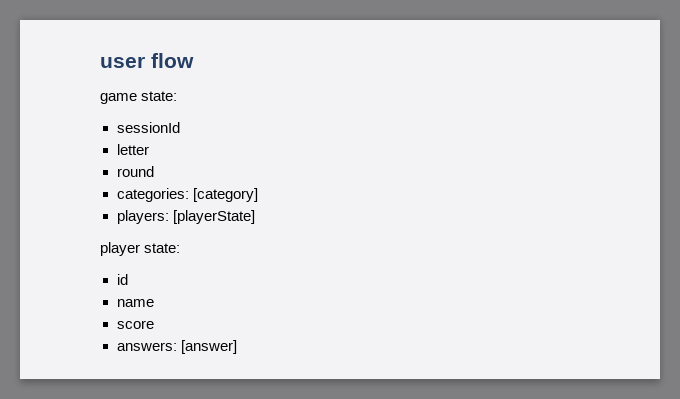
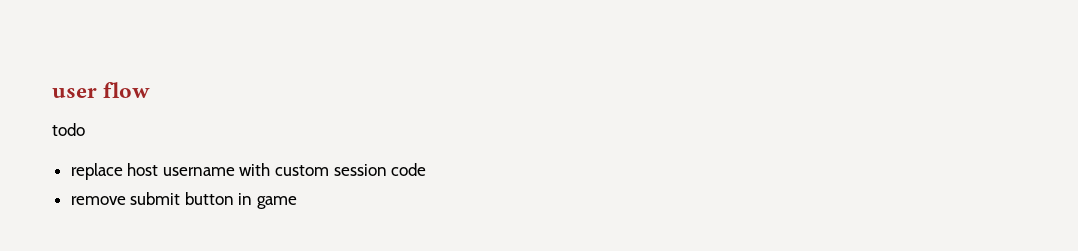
[100,91,178,104] [116,122,180,133] [116,144,149,155] [116,166,154,177] [116,188,258,202] [116,210,255,224] [100,242,181,256] [116,274,128,285] [116,299,154,307] [116,320,154,329] [116,340,237,354] game state: // sessionId // letter // round // categories: [category] // players: [playerState] // player state: // id // name // score // answers: [answer] -> [52,123,85,136] [70,163,427,180] [70,192,298,209] todo // replace host username with custom session code // remove submit button in game

